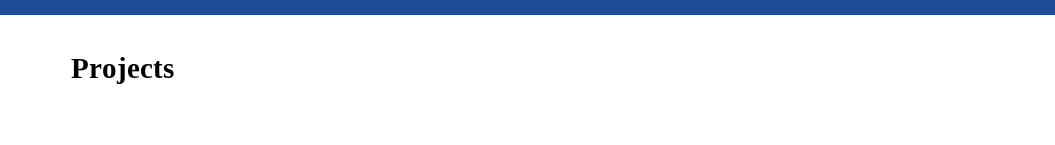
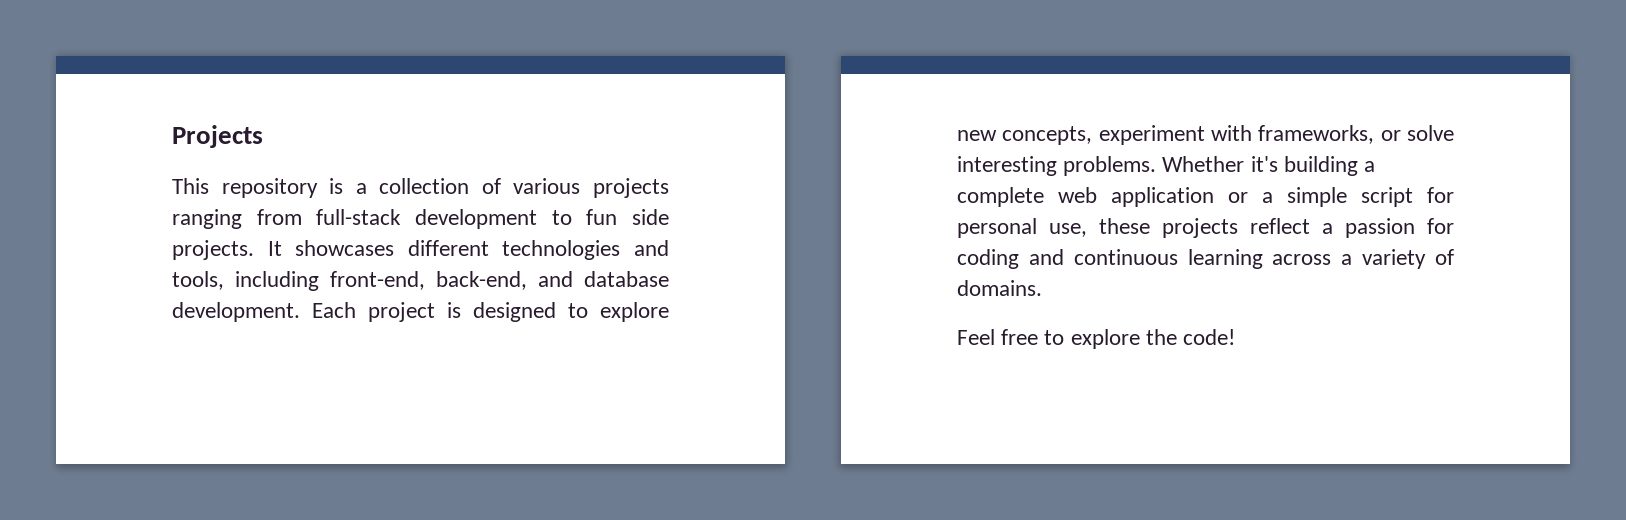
(174, 70) none -> [172,178,669,198] [172,209,669,229] [172,240,669,260] [172,271,669,291] [172,302,669,322] [957,125,1454,145] [957,156,1376,176] [957,187,1454,207] [957,218,1454,238] [957,249,1454,269] [957,280,1042,296] [957,329,1236,349] // This repository is a collection of various projects ranging from full-stack development to fun side projects. It showcases different technologies and tools, including front-end, back-end, and database development. Each project is designed to explore new concepts, experiment with frameworks, or solve interesting problems. Whether it's building a complete web application or a simple script for personal use, these projects reflect a passion for coding and continuous learning across a variety of domains. // Feel free to explore the code!

